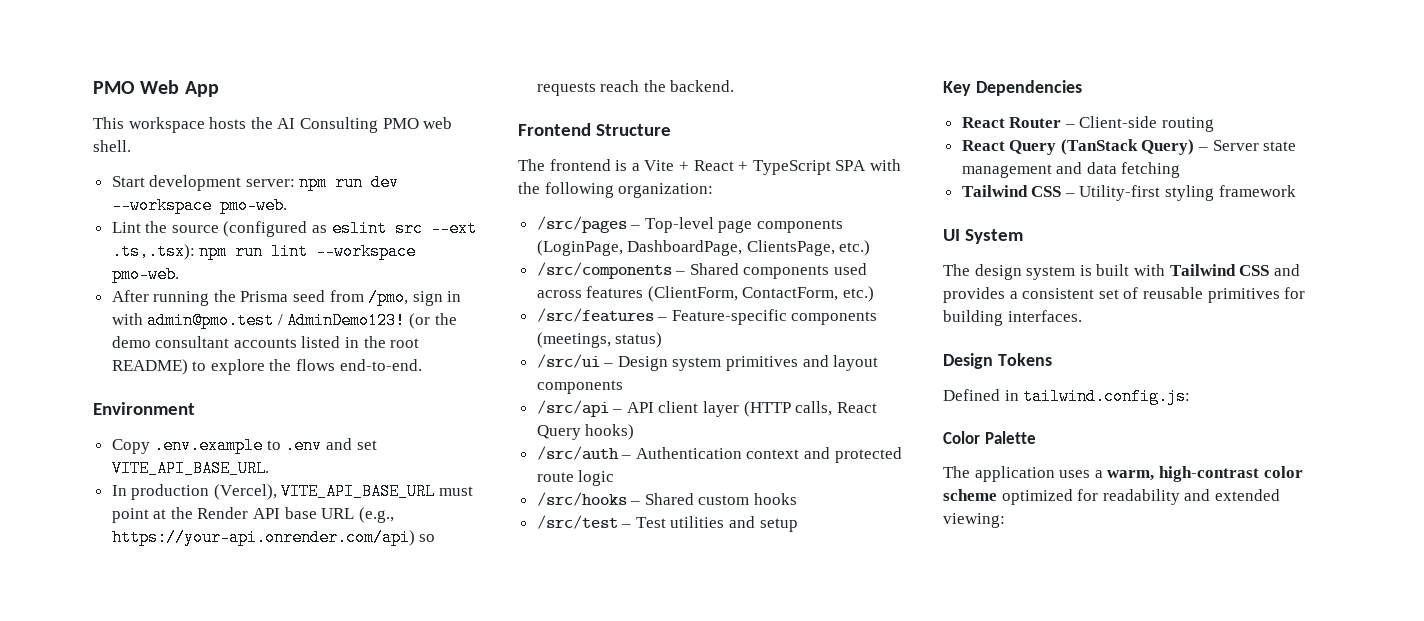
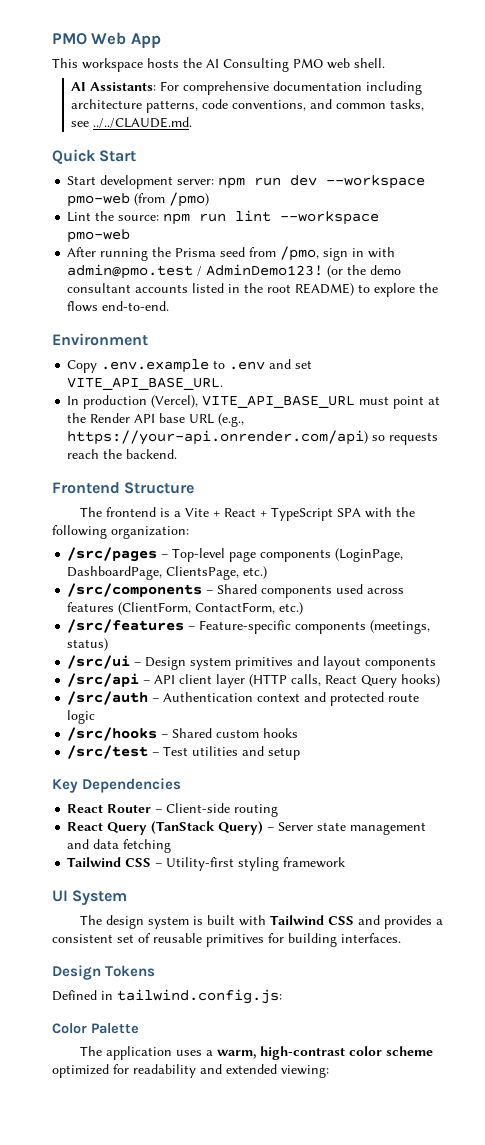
(131, 146) none -> [71,81,423,95] [71,99,425,113] [71,117,193,128] [52,149,137,164] // AI Assistants: For comprehensive documentation including architecture patterns, code conventions, and common tasks, see ../../CLAUDE.md. // Quick Start
[219,197,287,214] pmo-web. -> [67,192,210,207] pmo-web (from /pmo)
[171,220,477,237] [111,243,195,260] source (configured as eslint src --ext .ts,.tsx): -> [118,215,160,221] source:
[111,266,179,283] pmo-web. -> [67,229,131,243] pmo-web

